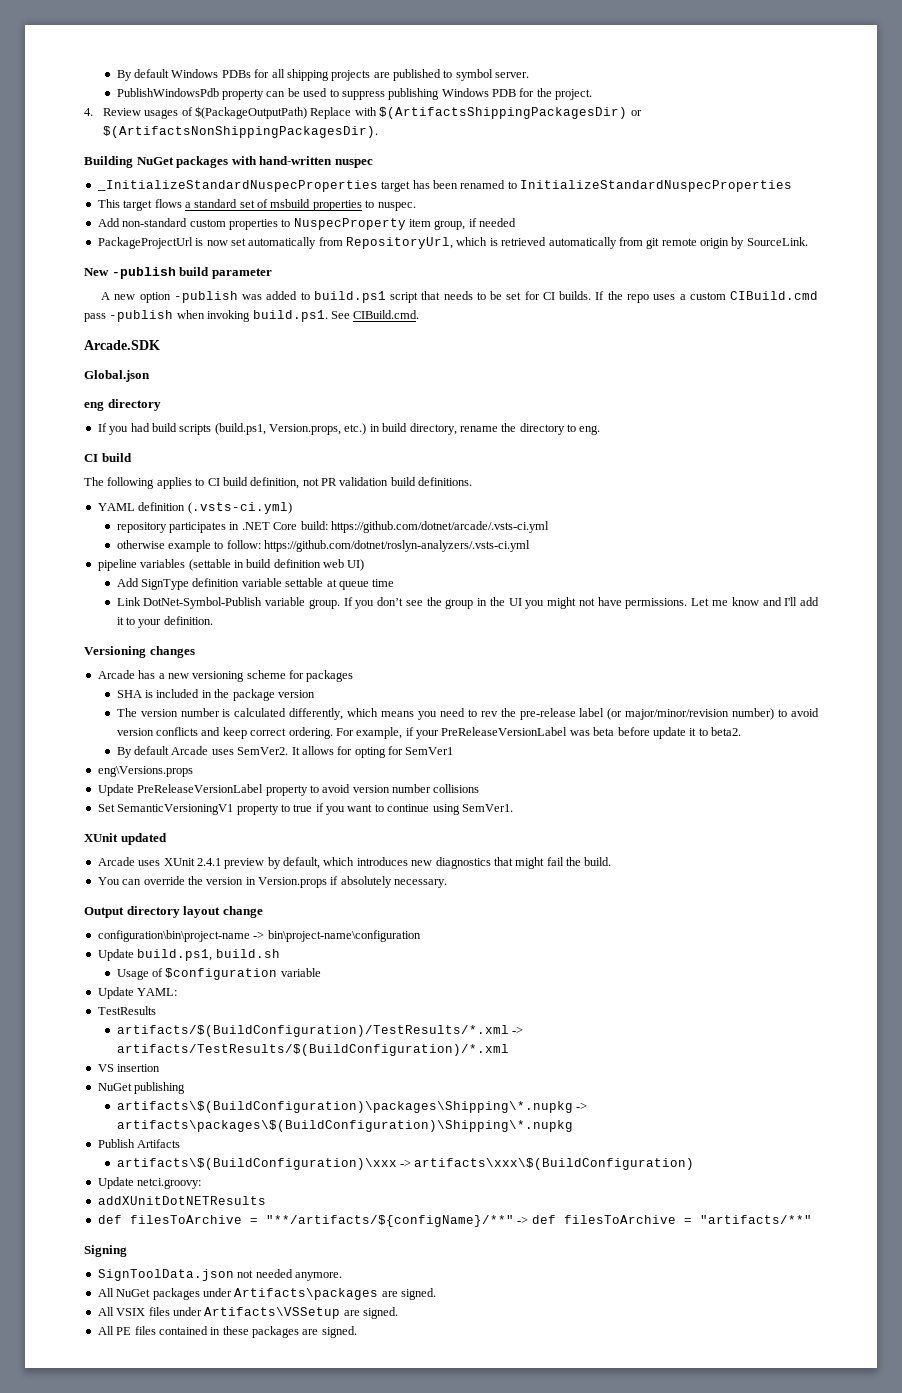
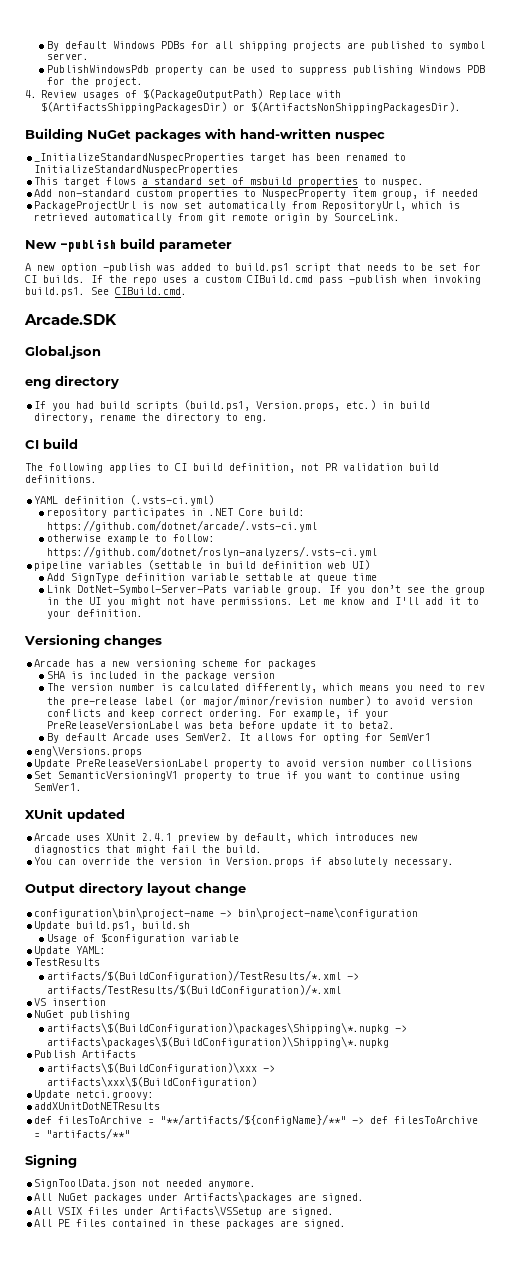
[143,597,263,609] DotNet-Symbol-Publish -> [77,585,228,595] DotNet-Symbol-Server-Pats

